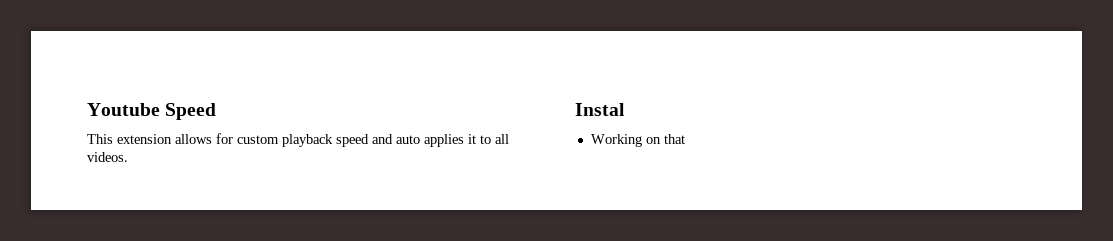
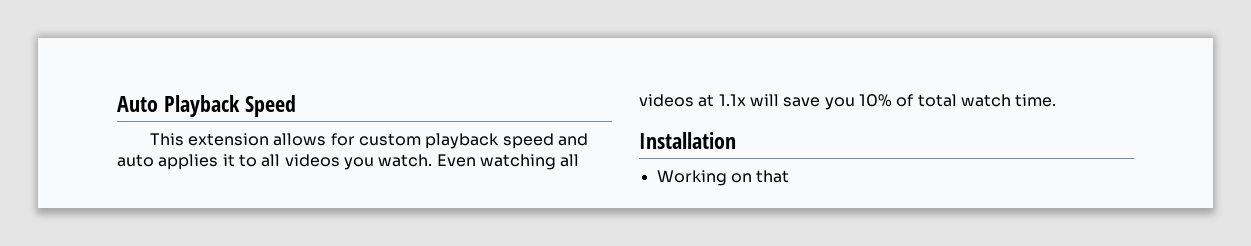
[87,103,160,116] Youtube -> [117,95,240,117] Auto Playback
[87,152,128,162] [575,103,625,116] videos. // Instal -> [284,154,580,170] [639,94,1057,110] [639,132,736,149] videos you watch. Even watching all videos at 1.1x will save you 10% of total watch time. // Installation

